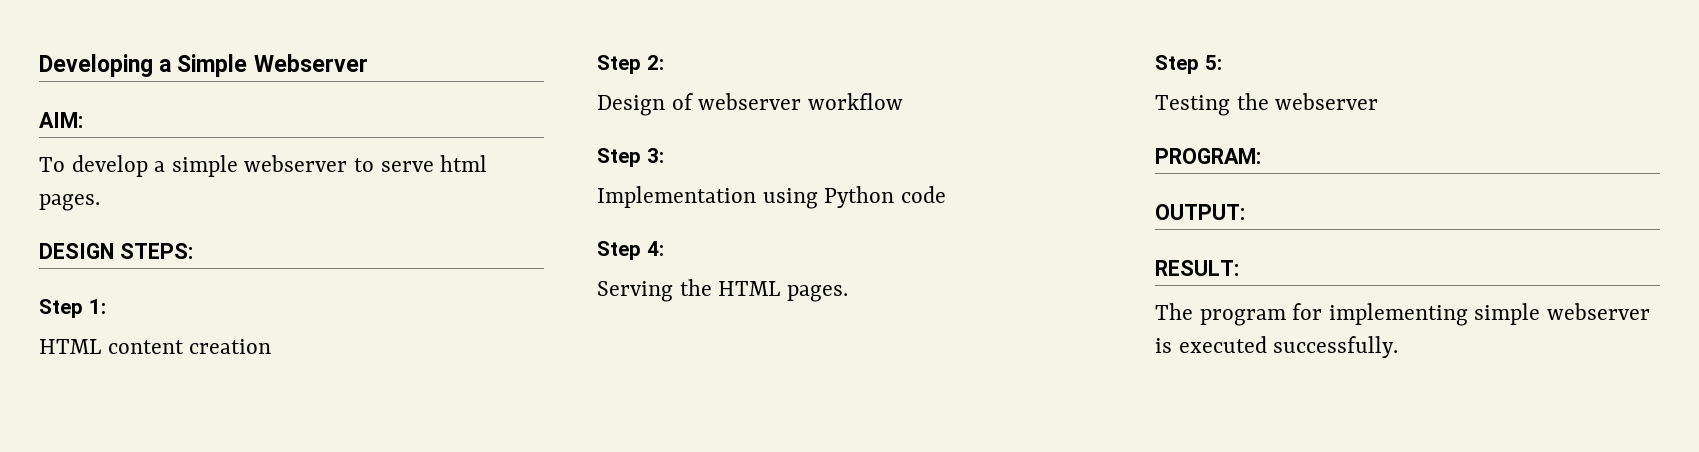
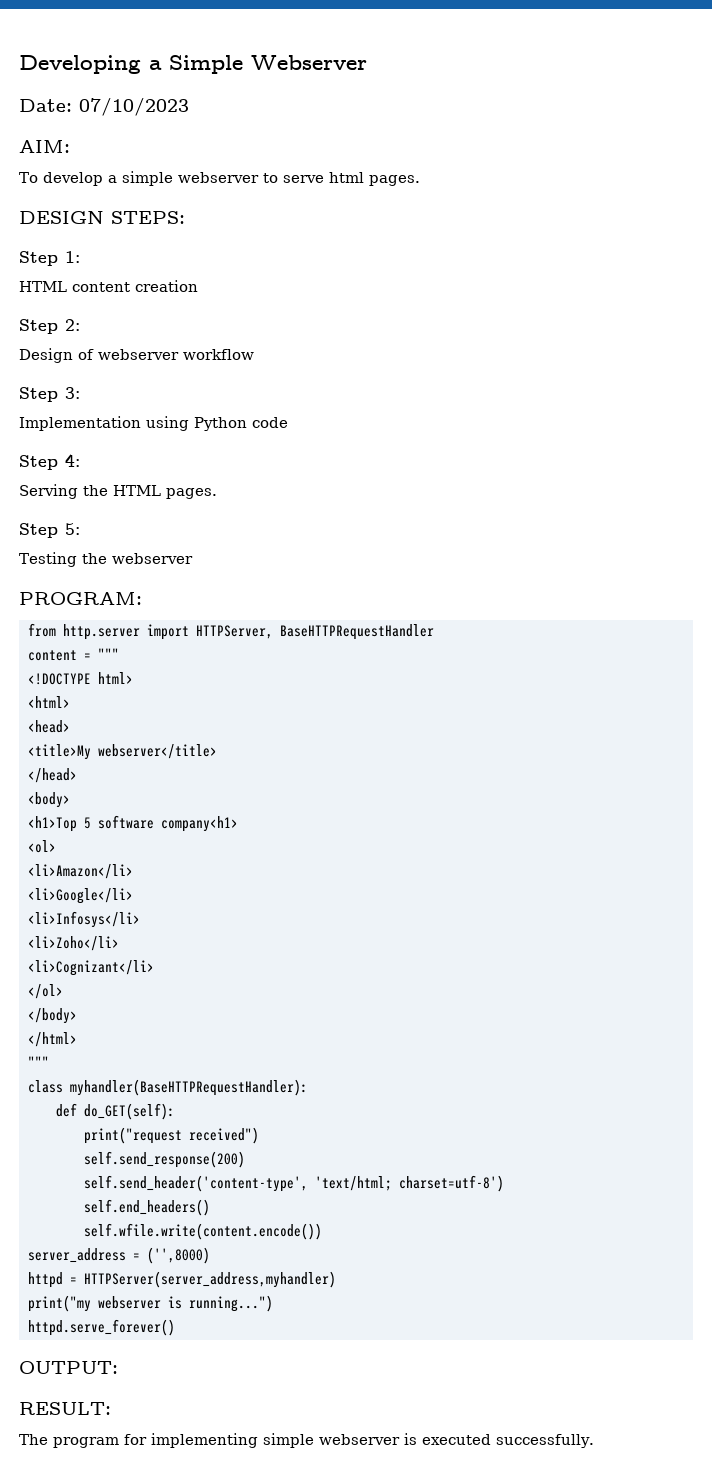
(368, 63) none -> [19,97,189,116] // Date: 07/10/2023
(1261, 156) none -> [27,623,434,640] [27,648,119,661] [27,672,133,685] [27,696,70,708] [27,720,70,733] [27,744,217,760] [27,768,77,783] [27,792,70,808] [27,815,238,832] [27,840,56,853] [27,864,133,879] [27,888,133,904] [27,911,140,928] [27,936,119,951] [27,960,154,976] [27,984,63,999] [27,1008,77,1024] [27,1032,77,1047] [27,1056,49,1068] [27,1079,308,1096] [55,1103,175,1120] [83,1127,259,1144] [83,1151,245,1168] [83,1175,504,1192] [83,1199,210,1216] [83,1223,322,1240] [27,1247,210,1264] [27,1271,336,1288] [27,1295,273,1312] [27,1319,175,1336] // from http.server import HTTPServer, BaseHTTPRequestHandler // content = """ // <!DOCTYPE html> // <html> // <head> // <title>My webserver</title> // </head> // <body> // <h1>Top 5 software company<h1> // <ol> // <li>Amazon</li> // <li>Google</li> // <li>Infosys</li> // <li>Zoho</li> // <li>Cognizant</li> // </ol> // </body> // </html> // """ // class myhandler(BaseHTTPRequestHandler): // def do_GET(self): // print("request received") // self.send_response(200) // self.send_header('content-type', 'text/html; charset=utf-8') // self.end_headers() // self.wfile.write(content.encode()) // server_address = ('',8000) // httpd = HTTPServer(server_address,myhandler) // print("my webserver is running...") // httpd.serve_forever()

